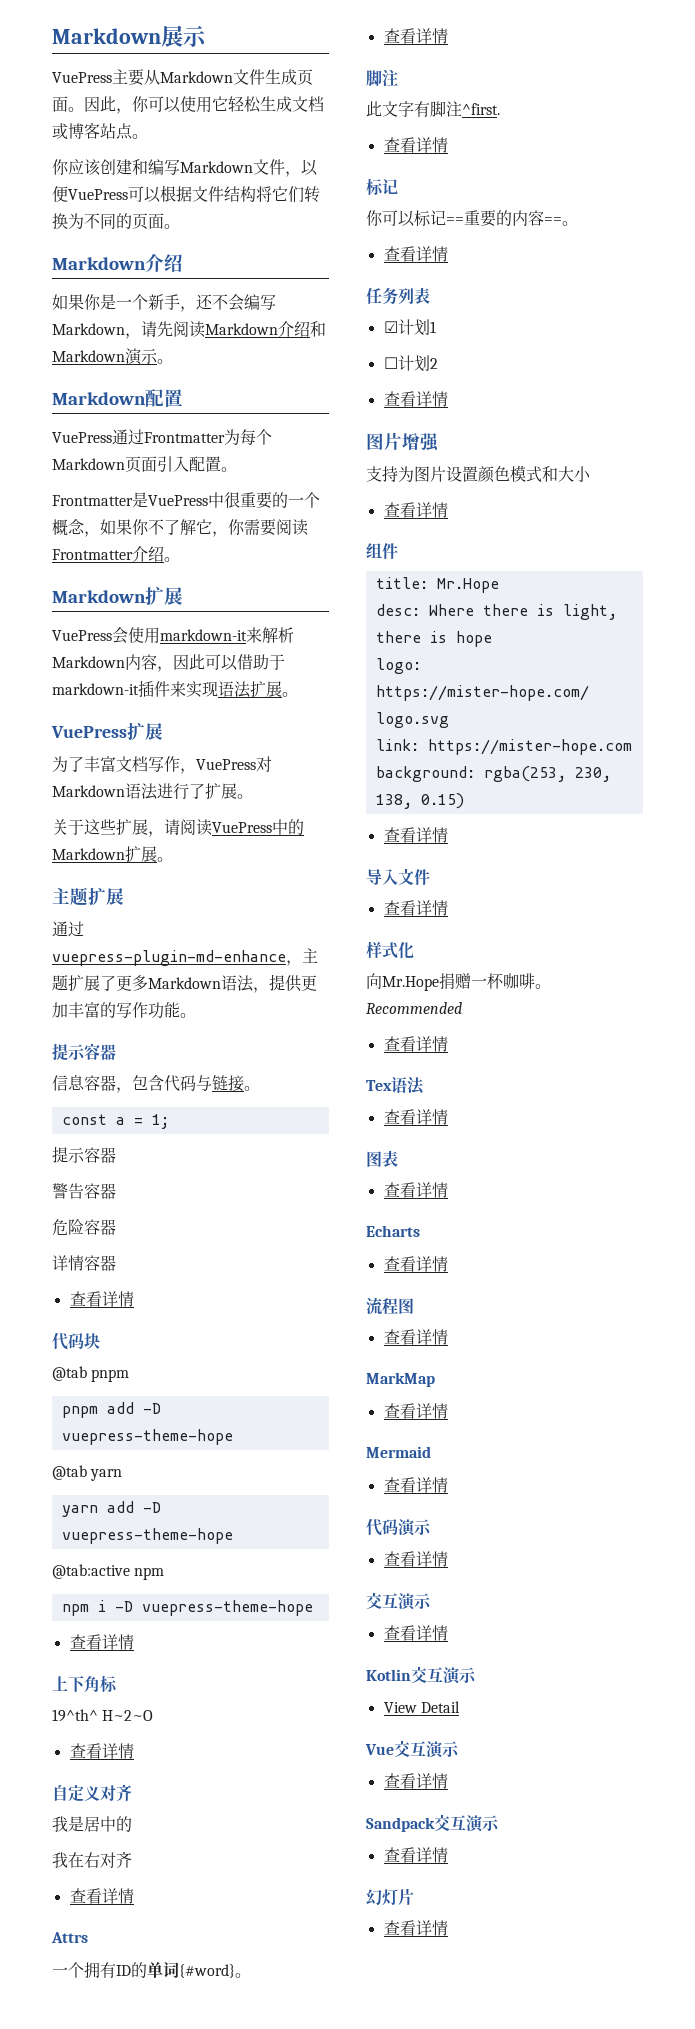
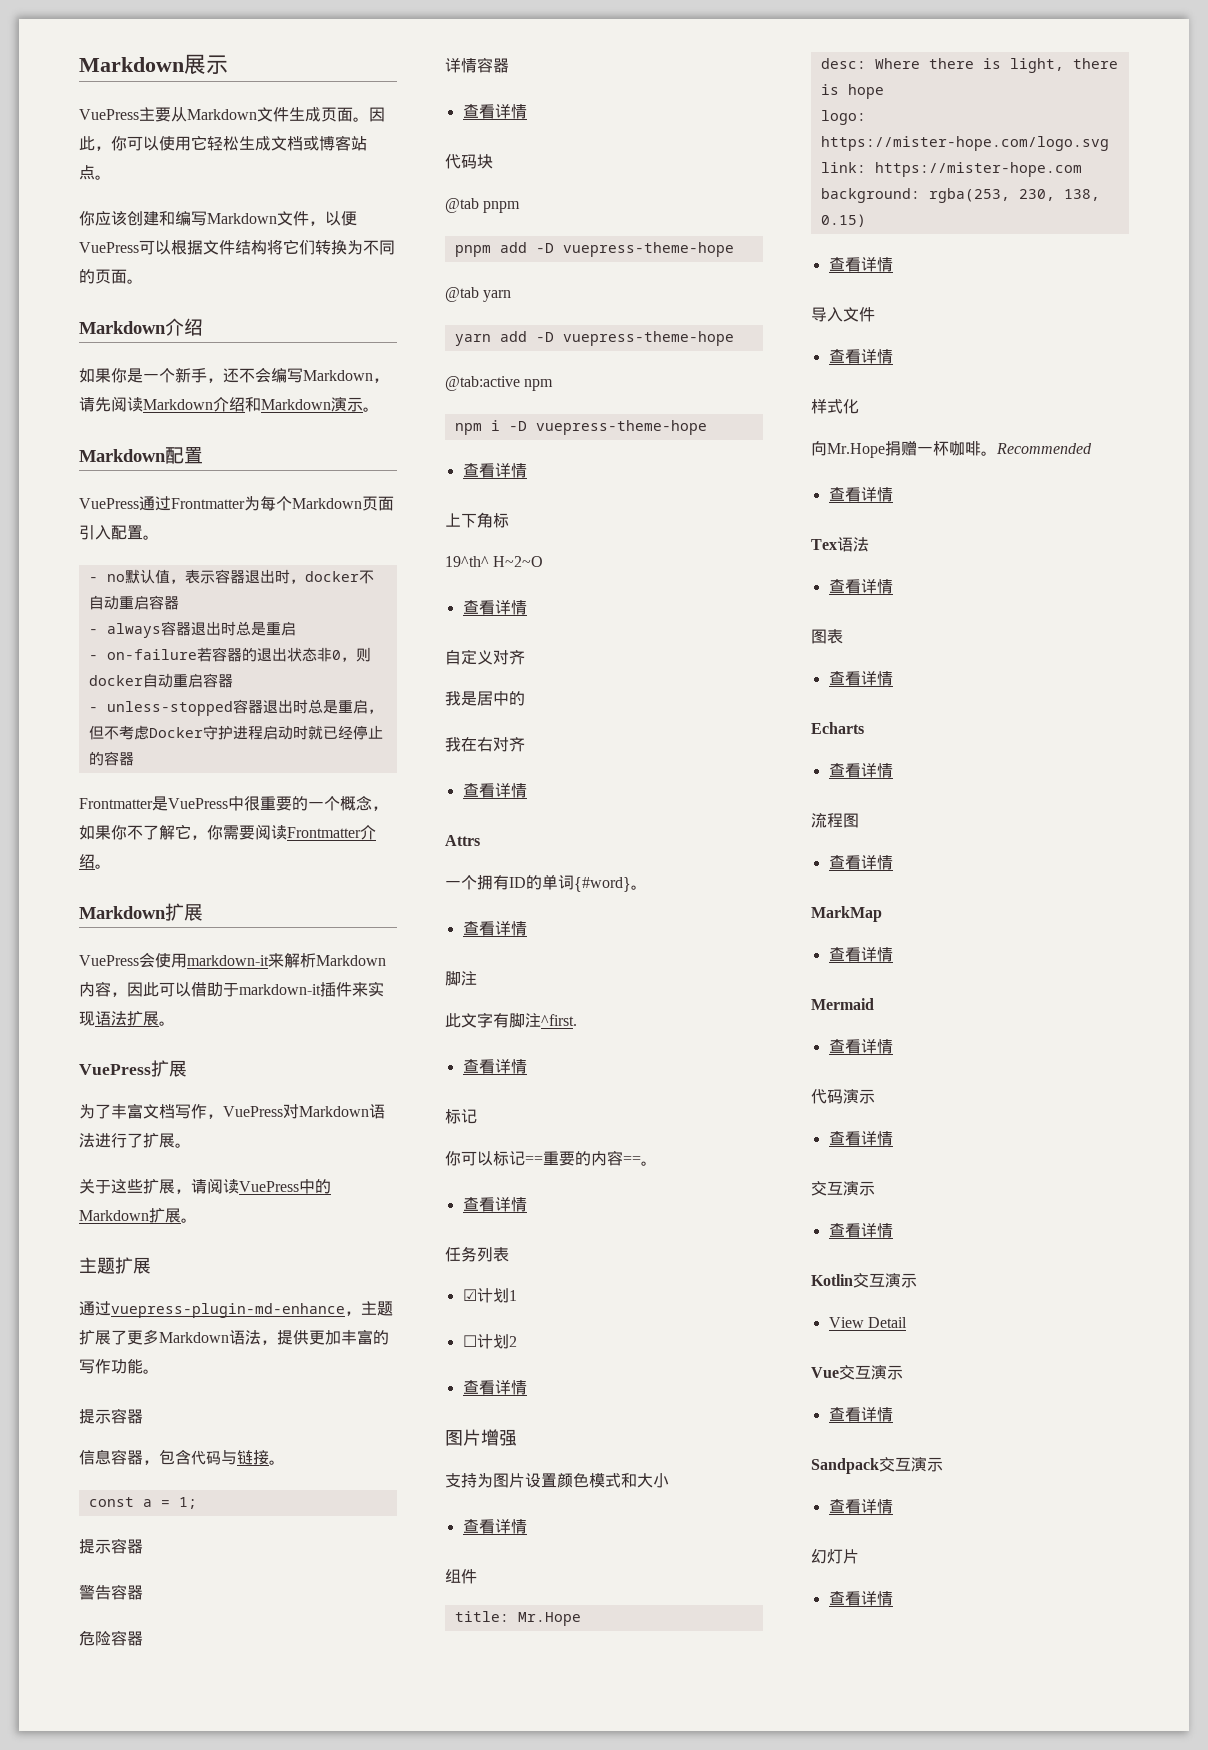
(237, 469) none -> [88,569,374,584] [88,595,179,610] [88,621,296,638] [88,647,371,662] [88,673,233,688] [88,699,383,716] [88,725,383,740] [88,751,134,766] // - no默认值，表示容器退出时，docker不自动重启容器 // - always容器退出时总是重启 // - on-failure若容器的退出状态非0，则docker自动重启容器 // - unless-stopped容器退出时总是重启，但不考虑Docker守护进程启动时就已经停止的容器

